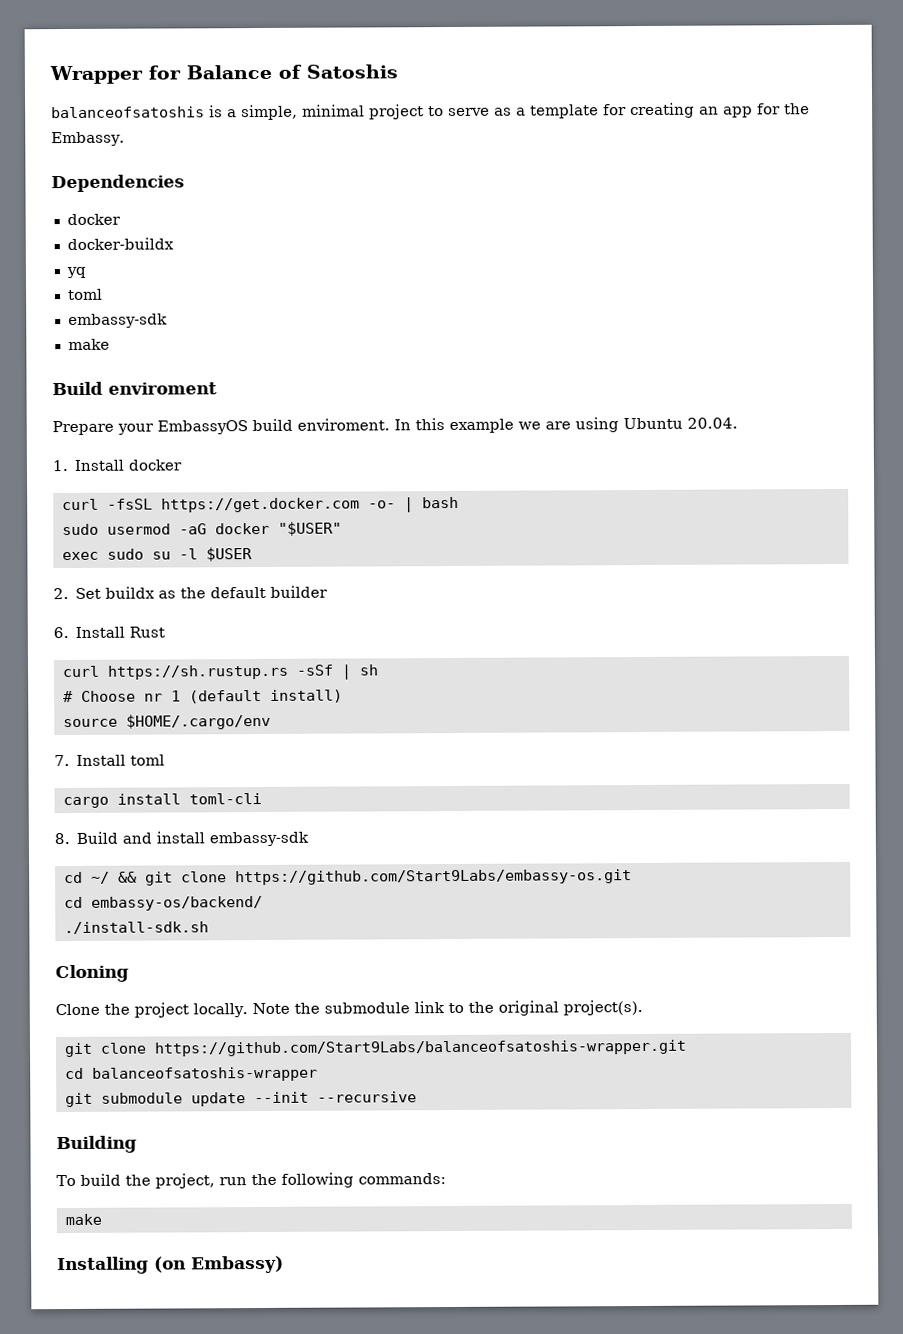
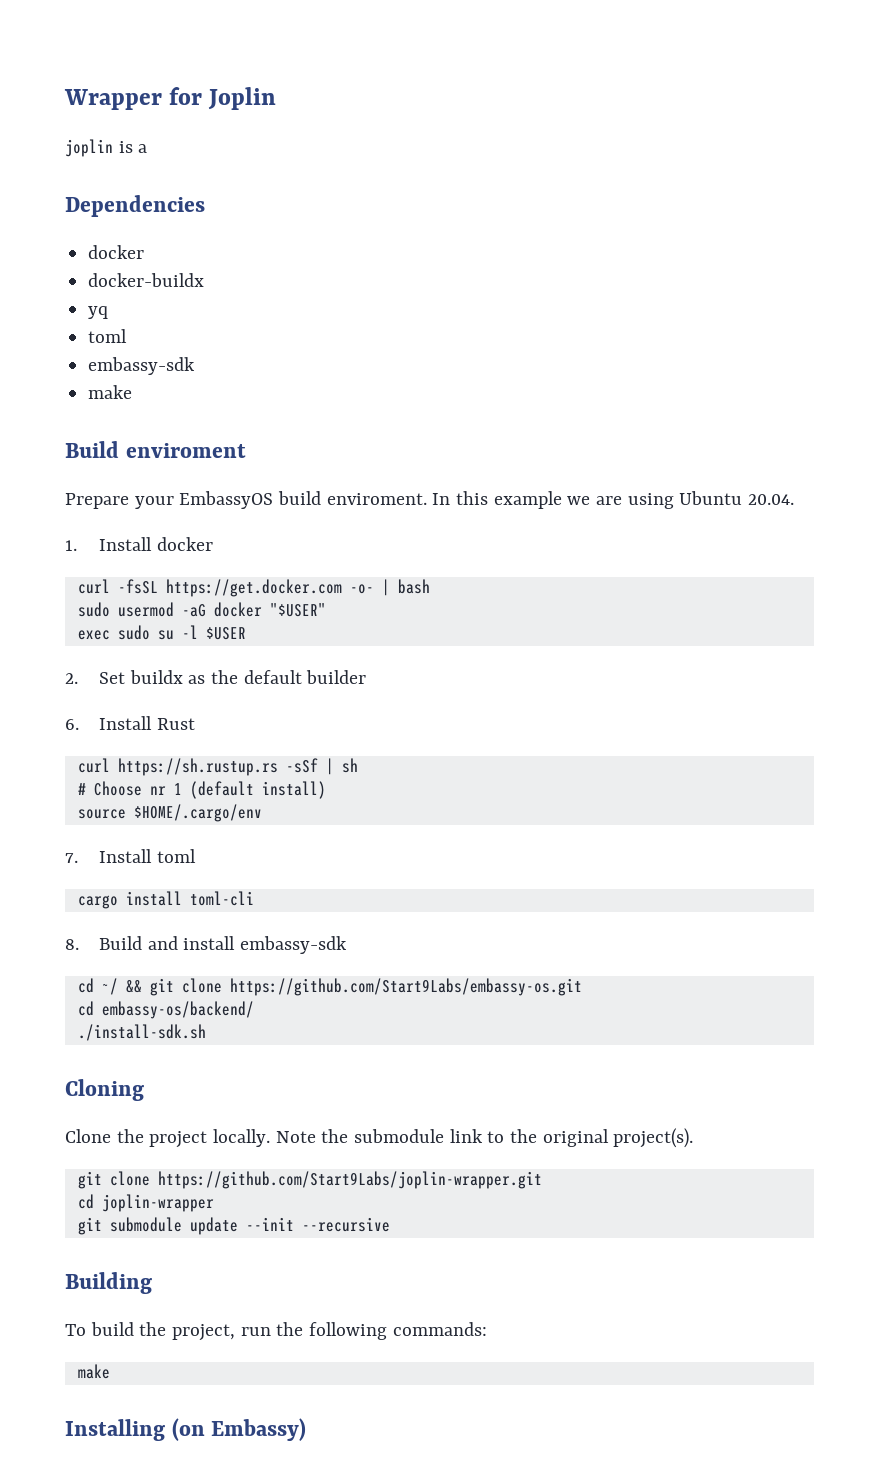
[185,64,398,80] [51,102,810,121] [51,131,125,147] Balance of Satoshis // balanceofsatoshis is a simple, minimal project to serve as a template for creating an app for the Embassy. -> [208,87,277,110] [65,139,148,157] Joplin // joplin is a
[153,1039,687,1057] [64,1066,318,1082] https://github.com/Start9Labs/balanceofsatoshis-wrapper.git // cd balanceofsatoshis-wrapper -> [157,1171,542,1189] [77,1194,214,1212] https://github.com/Start9Labs/joplin-wrapper.git // cd joplin-wrapper

